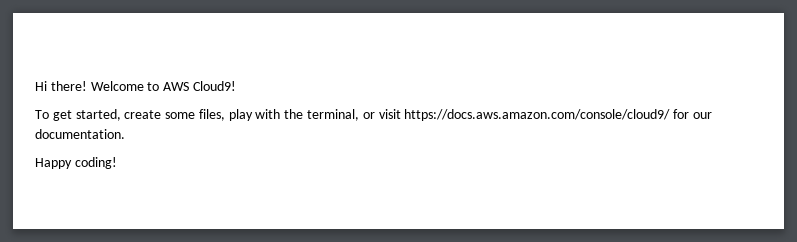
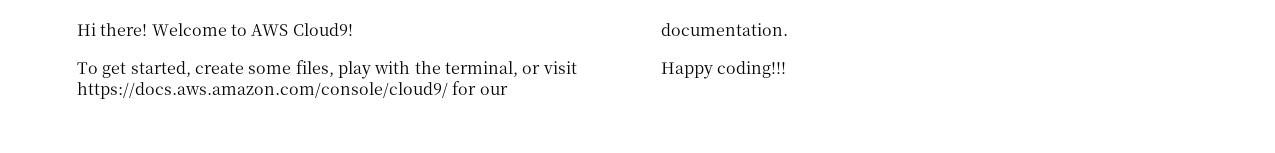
[74,157,117,169] coding! -> [717,61,787,78] coding!!!

